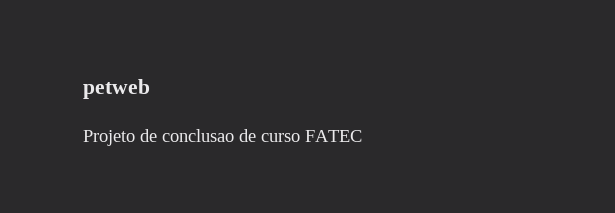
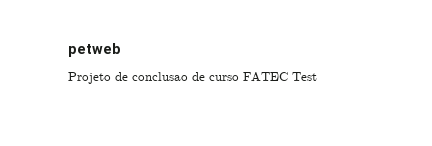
(362, 136) none -> [292,72,317,81] Test

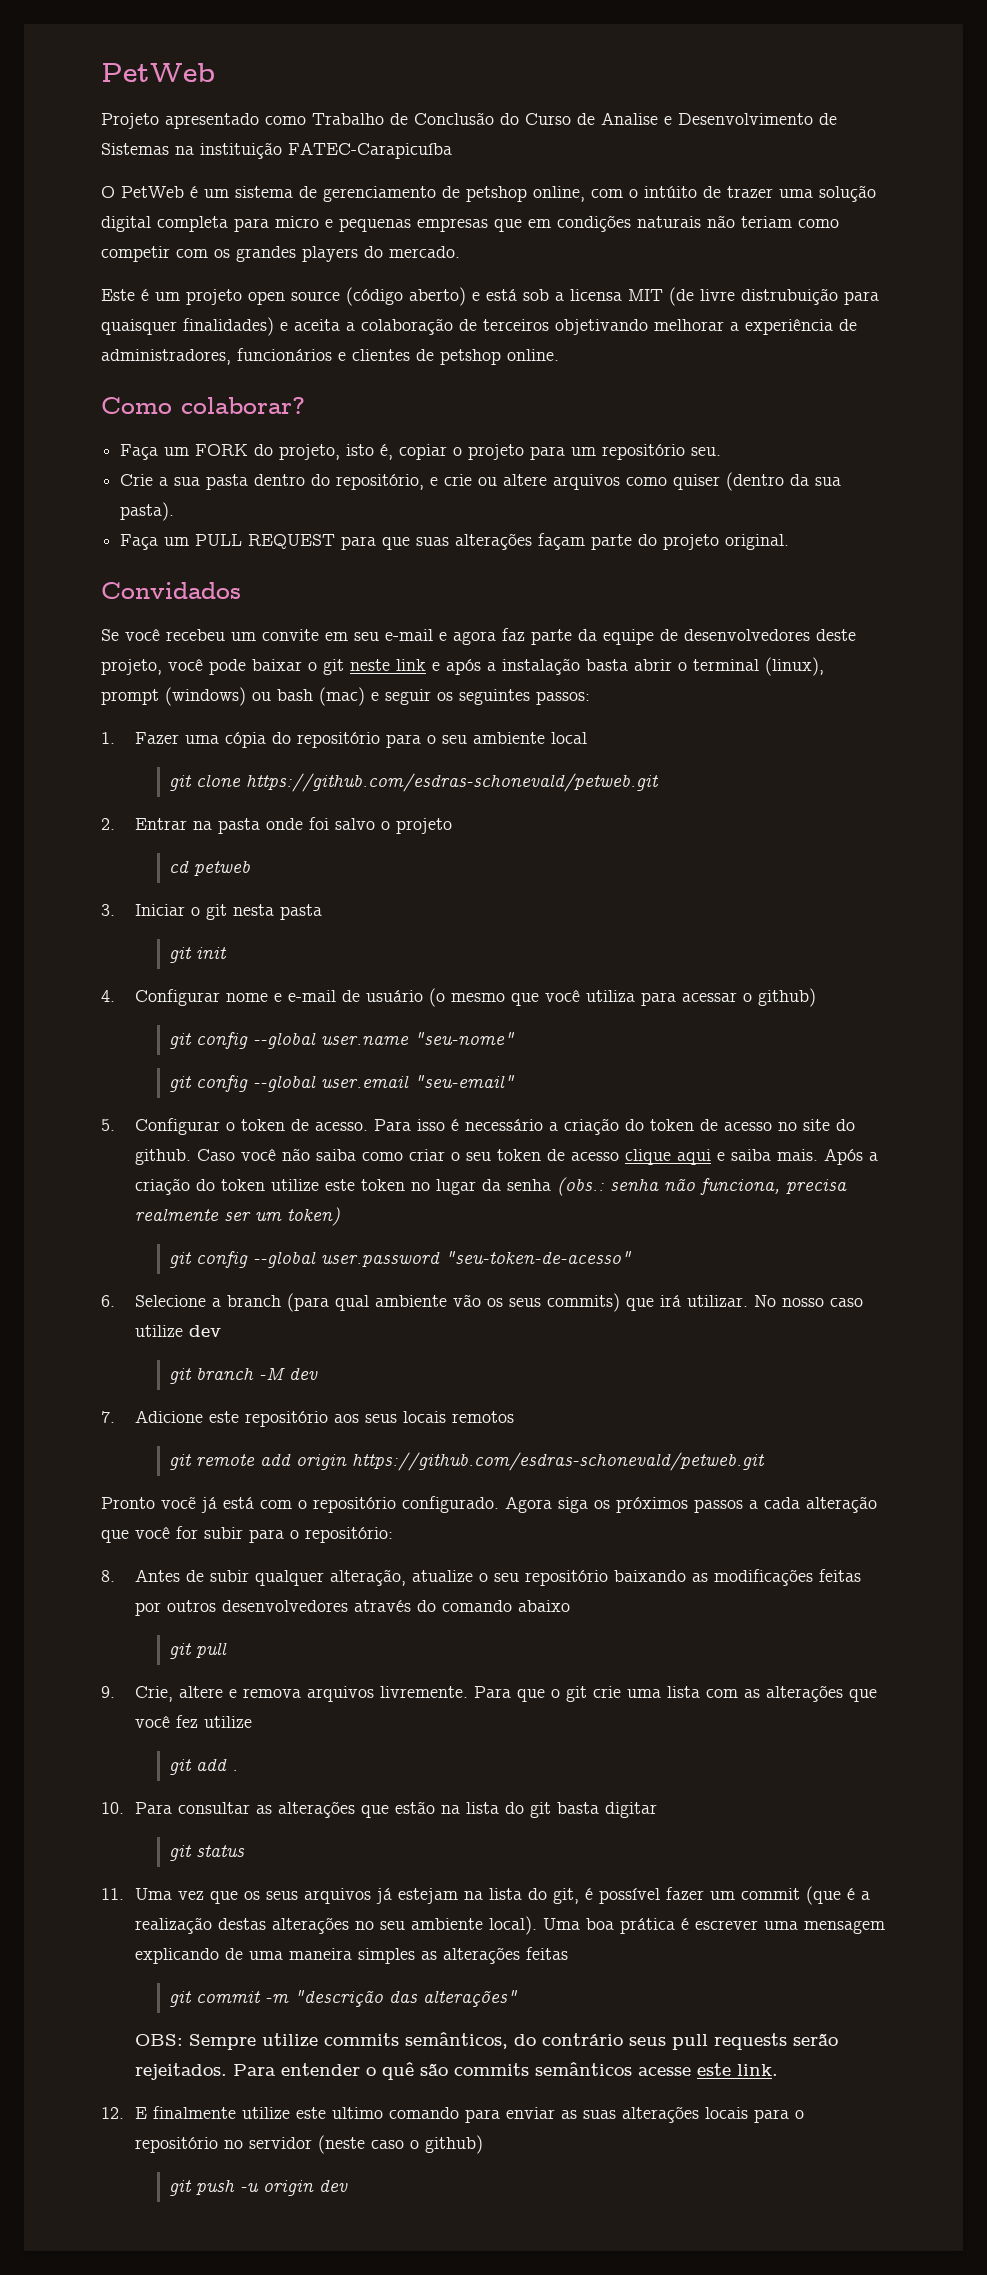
[68,43,121,57] [68,72,317,84] petweb // Projeto de conclusao de curso FATEC Test -> [101,63,215,82] [101,112,837,129] [101,142,452,159] [101,185,876,202] [101,215,839,232] [101,246,460,262] [101,287,879,306] [101,317,857,336] [101,348,559,365] [101,397,305,414] [120,444,722,460] [120,472,842,491] [120,502,175,521] [120,533,790,550] [101,582,241,599] [101,628,856,645] [101,657,824,676] [101,687,590,706] [101,732,588,748] [169,773,660,792] [101,817,453,834] [169,860,251,876] [101,904,323,920] [169,947,228,963] [101,988,817,1007] [169,1032,516,1049] [169,1075,516,1092] [101,1118,856,1135] [135,1148,879,1165] [135,1177,848,1196] [135,1207,341,1226] [169,1251,633,1268] [101,1293,864,1312] [135,1325,222,1337] [169,1367,319,1384] [101,1410,515,1427] [169,1452,766,1471] [101,1496,877,1513] [101,1526,393,1543] [101,1569,862,1586] [135,1600,571,1616] [169,1642,228,1659] [101,1685,878,1702] [135,1715,253,1728] [169,1759,239,1775] [101,1801,658,1818] [169,1845,246,1861] [101,1886,871,1905] [135,1916,886,1935] [135,1947,569,1964] [169,1990,519,2007] [135,2032,839,2050] [135,2062,779,2080] [101,2106,805,2123] [135,2135,484,2154] [169,2179,349,2196] PetWeb // Projeto apresentado como Trabalho de Conclusão do Curso de Analise e Desenvolvimento de Sistemas na instituição FATEC-Carapicuíba // O PetWeb é um sistema de gerenciamento de petshop online, com o intúito de trazer uma solução digital completa para micro e pequenas empresas que em condições naturais não teriam como competir com os grandes players do mercado. // Este é um projeto open source (código aberto) e está sob a licensa MIT (de livre distrubuição para quaisquer finalidades) e aceita a colaboração de terceiros objetivando melhorar a experiência de administradores, funcionários e clientes de petshop online. // Como colaborar? // Faça um FORK do projeto, isto é, copiar o projeto para um repositório seu. // Crie a sua pasta dentro do repositório, e crie ou altere arquivos como quiser (dentro da sua pasta). // Faça um PULL REQUEST para que suas alterações façam parte do projeto original. // Convidados // Se você recebeu um convite em seu e-mail e agora faz parte da equipe de desenvolvedores deste projeto, você pode baixar o git neste link e após a instalação basta abrir o terminal (linux), prompt (windows) ou bash (mac) e seguir os seguintes passos: // 1. Fazer uma cópia do repositório para o seu ambiente local // git clone https://github.com/esdras-schonevald/petweb.git // 2. Entrar na pasta onde foi salvo o projeto // cd petweb // 3. Iniciar o git nesta pasta // git init // 4. Configurar nome e e-mail de usuário (o mesmo que você utiliza para acessar o github) // git config --global user.name "seu-nome" // git config --global user.email "seu-email" // 5. Configurar o token de acesso. Para isso é necessário a criação do token de acesso no site do github. Caso você não saiba como criar o seu token de acesso clique aqui e saiba mais. Após a criação do token utilize este token no lugar da senha (obs.: senha não funciona, precisa realmente ser um token) // git config --global user.password "seu-token-de-acesso" // 6. Selecione a branch (para qual ambiente vão os seus commits) que irá utilizar. No nosso caso utilize dev // git branch -M dev // 7. Adicione este repositório aos seus locais remotos // git remote add origin https://github.com/esdras-schonevald/petweb.git // Pronto vocẽ já está com o repositório configurado. Agora siga os próximos passos a cada alteração que você for subir para o repositório: // 8. Antes de subir qualquer alteração, atualize o seu repositório baixando as modificações feitas por outros desenvolvedores através do comando abaixo // git pull // 9. Crie, altere e remova arquivos livremente. Para que o git crie uma lista com as alterações que você fez utilize // git add . // 10. Para consultar as alterações que estão na lista do git basta digitar // git status // 11. Uma vez que os seus arquivos já estejam na lista do git, é possível fazer um commit (que é a realização destas alterações no seu ambiente local). Uma boa prática é escrever uma mensagem explicando de uma maneira simples as alterações feitas // git commit -m "descrição das alterações" // OBS: Sempre utilize commits semânticos, do contrário seus pull requests serão rejeitados. Para entender o quê são commits semânticos acesse este link. // 12. E finalmente utilize este ultimo comando para enviar as suas alterações locais para o repositório no servidor (neste caso o github) // git push -u origin dev

